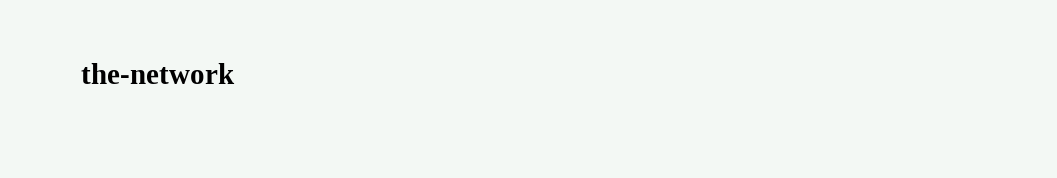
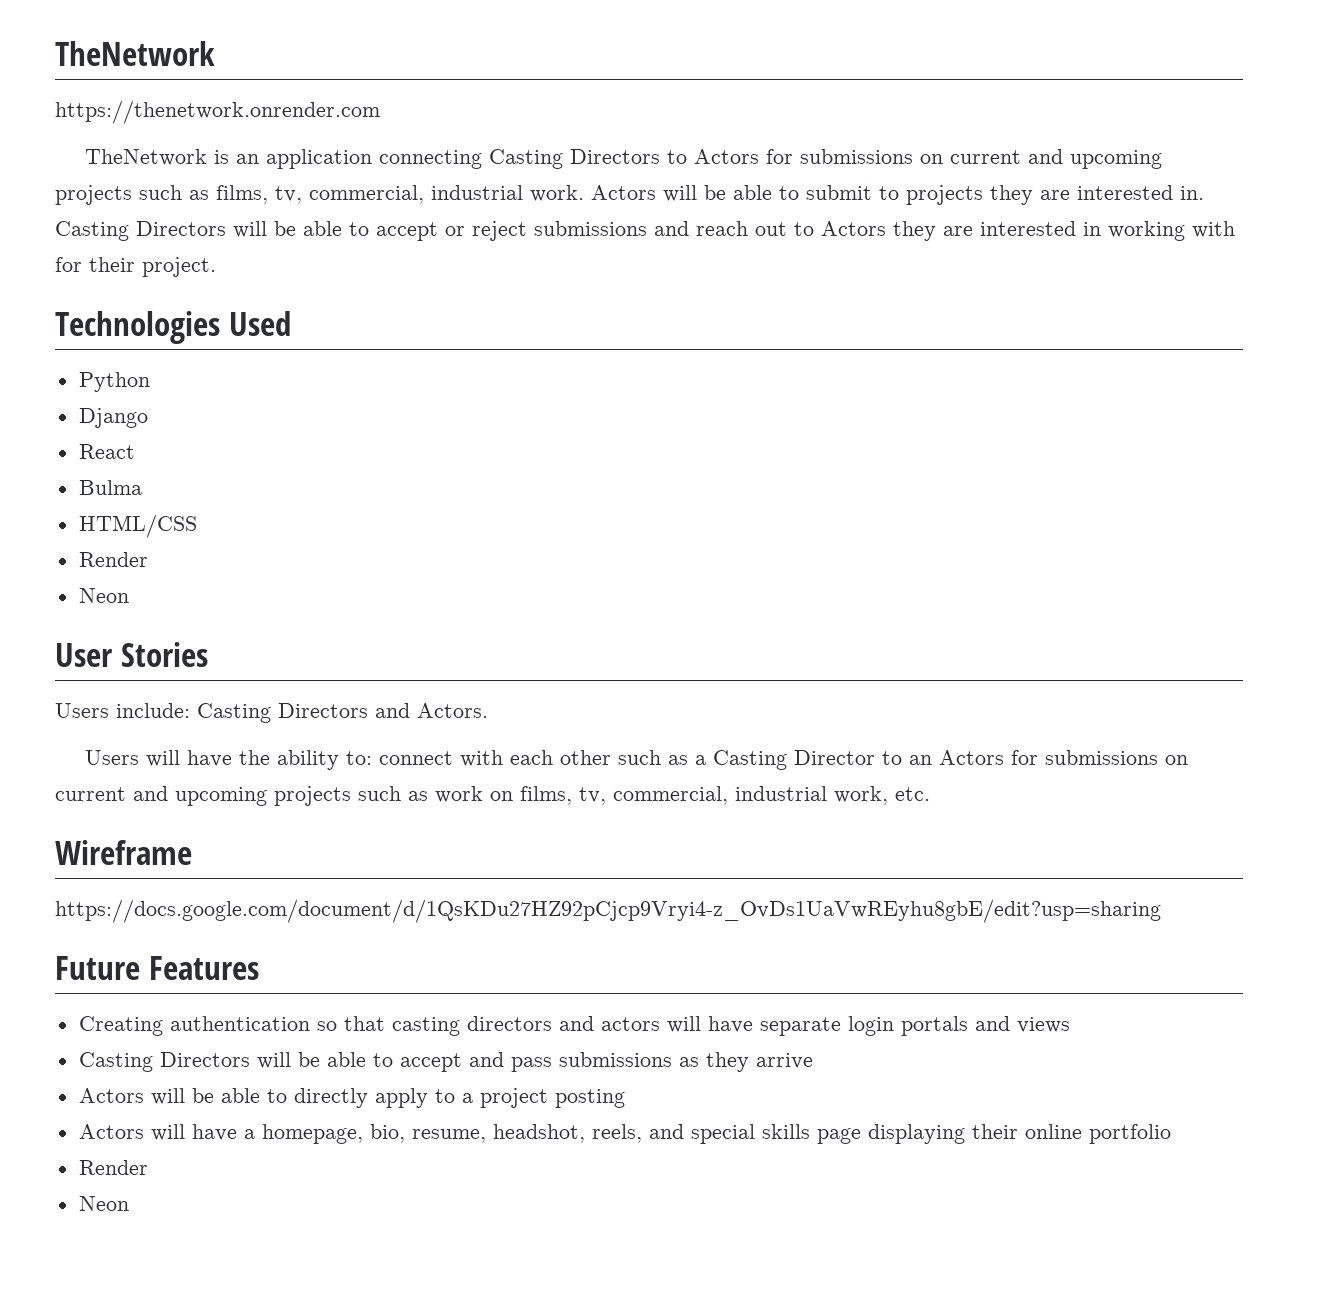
[81,63,235,84] the-network -> [55,41,215,66] [55,100,380,124] [84,149,1162,169] [55,185,1204,205] [55,221,1235,241] [55,257,216,277] [55,311,291,344] [78,372,150,392] [78,408,148,428] [78,444,135,459] [78,480,142,495] [78,514,197,538] [78,552,148,567] [78,588,129,603] [55,642,208,667] [55,703,488,723] [84,750,1188,770] [55,786,930,806] [55,840,192,865] [55,899,1161,923] [55,956,259,980] [78,1016,1070,1036] [78,1052,813,1072] [78,1088,625,1108] [78,1124,1171,1144] [78,1160,148,1175] [78,1196,129,1211] TheNetwork // https://thenetwork.onrender.com // TheNetwork is an application connecting Casting Directors to Actors for submissions on current and upcoming projects such as films, tv, commercial, industrial work. Actors will be able to submit to projects they are interested in. Casting Directors will be able to accept or reject submissions and reach out to Actors they are interested in working with for their project. // Technologies Used // Python // Django // React // Bulma // HTML/CSS // Render // Neon // User Stories // Users include: Casting Directors and Actors. // Users will have the ability to: connect with each other such as a Casting Director to an Actors for submissions on current and upcoming projects such as work on films, tv, commercial, industrial work, etc. // Wireframe // https://docs.google.com/document/d/1QsKDu27HZ92pCjcp9Vryi4-z_OvDs1UaVwREyhu8gbE/edit?usp=sharing // Future Features // Creating authentication so that casting directors and actors will have separate login portals and views // Casting Directors will be able to accept and pass submissions as they arrive // Actors will be able to directly apply to a project posting // Actors will have a homepage, bio, resume, headshot, reels, and special skills page displaying their online portfolio // Render // Neon

